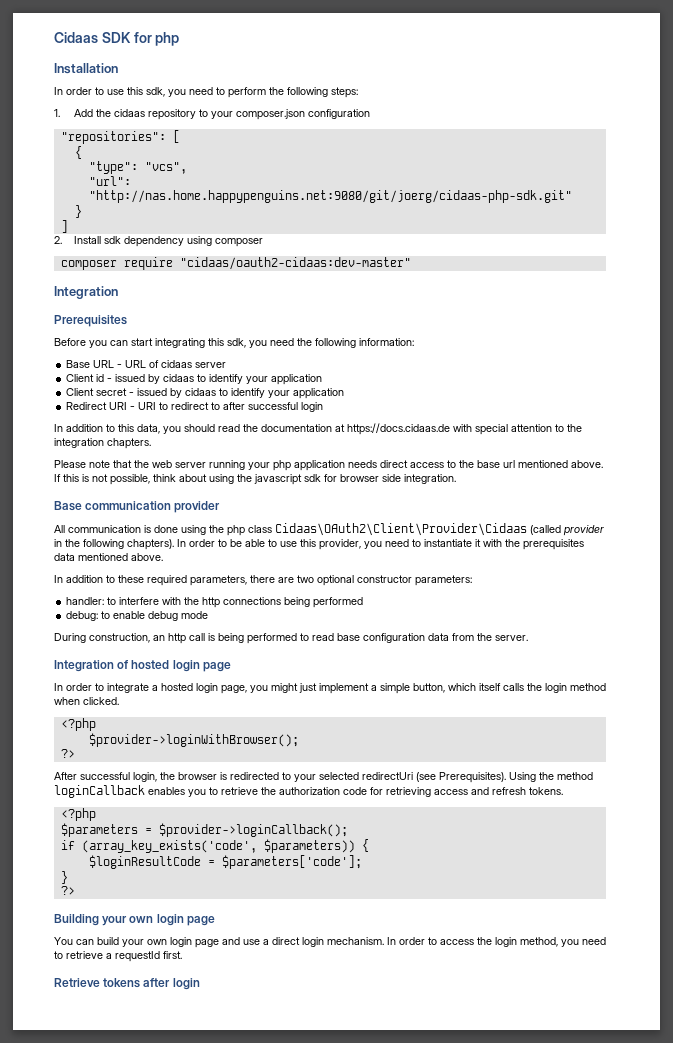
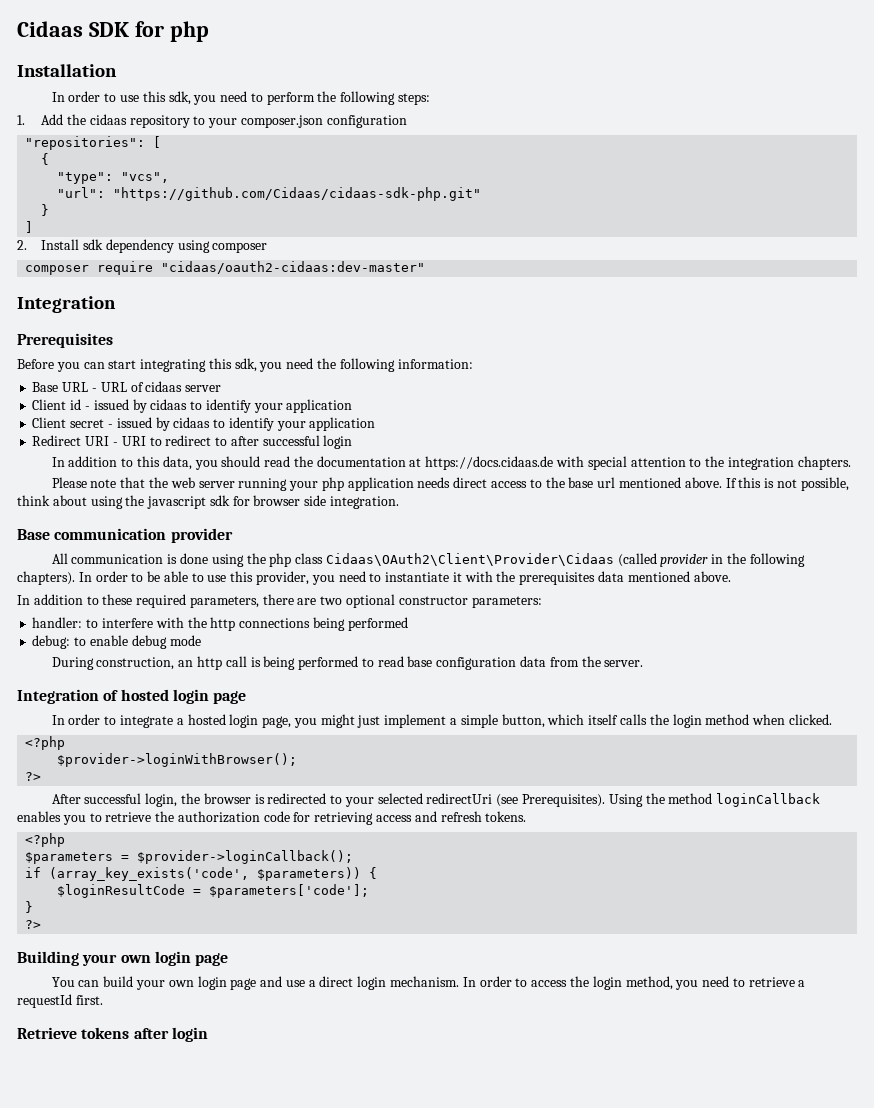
[88,190,572,203] "http://nas.home.happypenguins.net:9080/git/joerg/cidaas-php-sdk.git" -> [113,187,482,201] "https://github.com/Cidaas/cidaas-sdk-php.git"

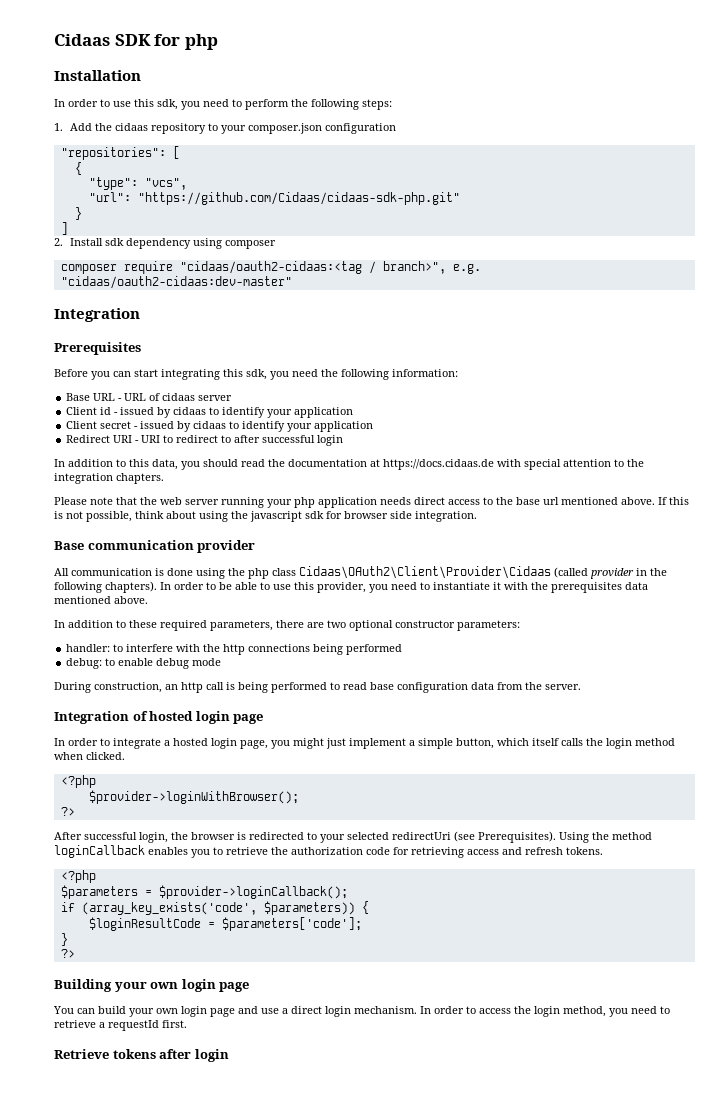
(154, 268) none -> [179,261,481,274] "cidaas/oauth2-cidaas:<tag / branch>", e.g.

